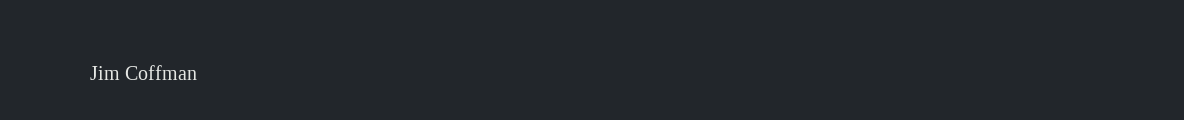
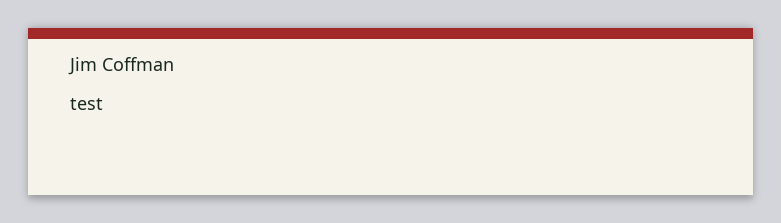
(198, 72) none -> [70,98,103,110] // test

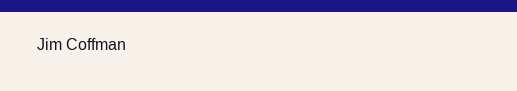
[70,98,103,110] // test -> (127, 44) none

